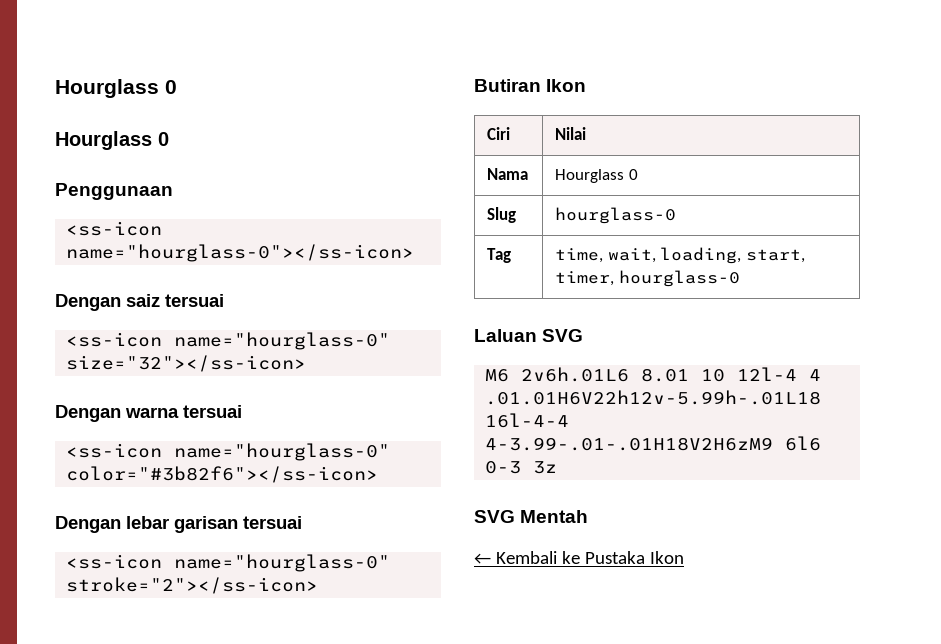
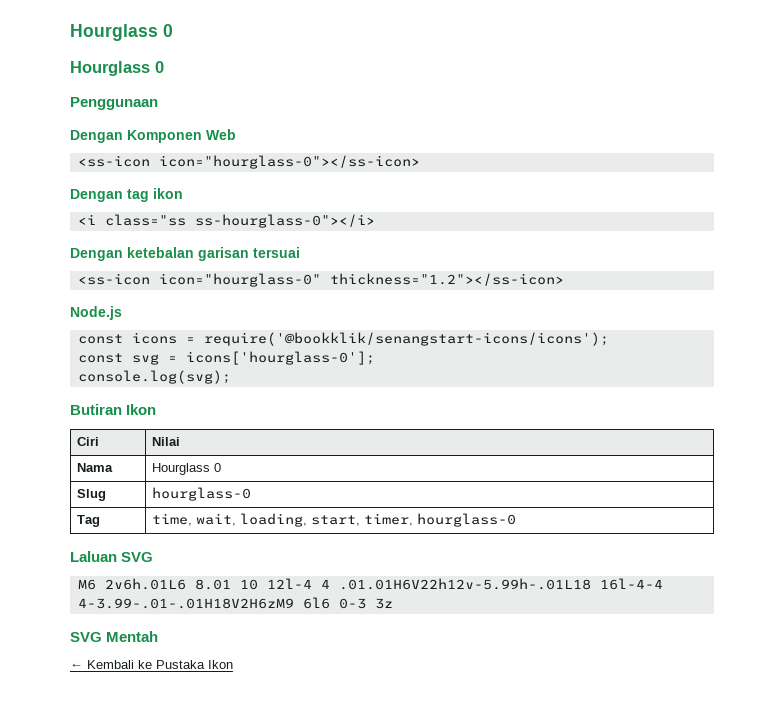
[66,221,163,236] [66,244,415,262] [55,294,224,311] [66,332,391,350] [66,355,307,372] [55,405,242,422] [66,443,391,461] [66,466,379,483] [55,516,302,533] [66,554,391,572] [66,577,319,594] // <ss-icon name="hourglass-0"></ss-icon> // Dengan saiz tersuai // <ss-icon name="hourglass-0" size="32"></ss-icon> // Dengan warna tersuai // <ss-icon name="hourglass-0" color="#3b82f6"></ss-icon> // Dengan lebar garisan tersuai // <ss-icon name="hourglass-0" stroke="2"></ss-icon> -> [70,129,236,143] [77,155,420,169] [70,188,183,202] [77,214,375,228] [70,247,300,261] [77,273,564,287] [70,306,122,320] [77,332,609,346] [77,351,375,365] [77,370,231,384] // Dengan Komponen Web // <ss-icon icon="hourglass-0"></ss-icon> // Dengan tag ikon // <i class="ss ss-hourglass-0"></i> // Dengan ketebalan garisan tersuai // <ss-icon icon="hourglass-0" thickness="1.2"></ss-icon> // Node.js // const icons = require('@bookklik/senangstart-icons/icons'); // const svg = icons['hourglass-0']; // console.log(svg);

